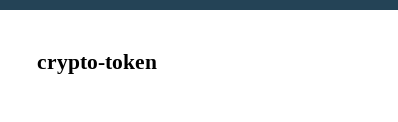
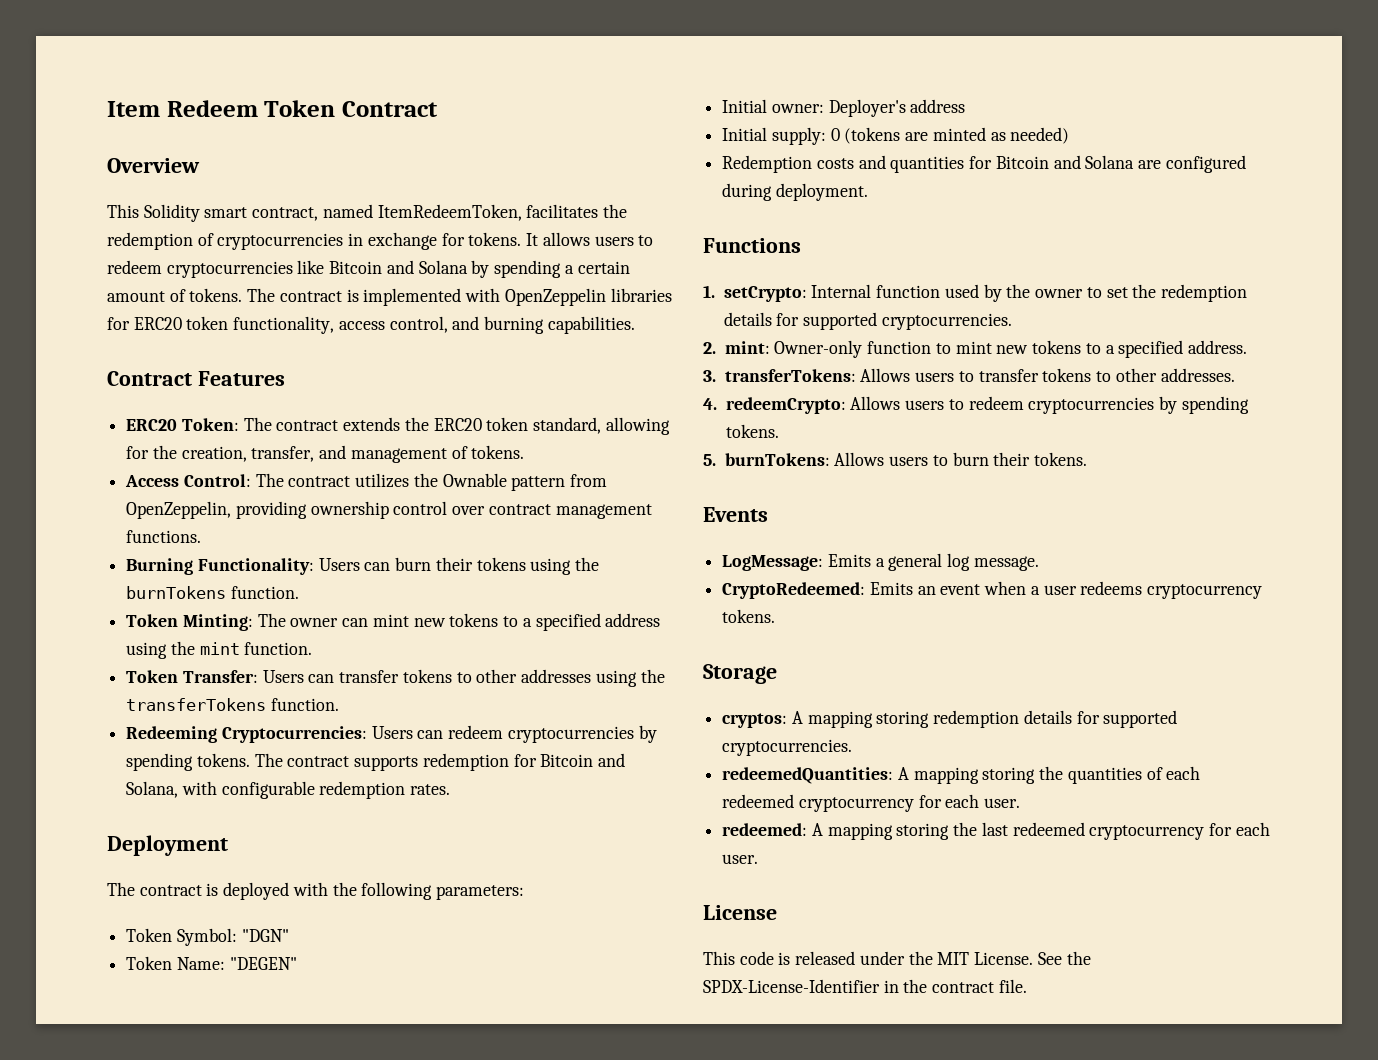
[37,54,157,74] crypto-token -> [107,100,438,117] [107,158,200,173] [107,204,628,222] [107,232,654,250] [107,260,630,278] [107,288,672,306] [107,316,635,334] [107,371,285,386] [126,417,670,435] [126,445,525,463] [125,473,608,491] [126,501,652,519] [126,530,202,543] [126,557,600,575] [126,586,299,599] [126,613,661,631] [126,641,313,659] [126,669,665,687] [126,698,339,711] [126,725,657,743] [126,753,626,771] [126,781,451,799] [107,835,228,856] [107,882,525,900] [126,928,289,946] [126,956,297,970] [722,99,966,117] [722,127,1070,145] [722,155,1246,173] [722,183,868,201] [703,238,801,253] [703,284,1247,302] [723,312,1012,330] [703,340,1247,358] [703,368,1235,382] [703,396,1249,414] [725,424,779,438] [703,452,1088,466] [703,507,768,522] [722,553,1039,571] [722,581,1263,599] [722,609,776,623] [703,664,777,684] [722,710,1178,728] [722,739,853,756] [722,766,1201,784] [722,794,1021,812] [722,822,1270,840] [722,854,759,864] [703,905,777,920] [703,951,1091,965] [703,979,1027,993] Item Redeem Token Contract // Overview // This Solidity smart contract, named ItemRedeemToken, facilitates the redemption of cryptocurrencies in exchange for tokens. It allows users to redeem cryptocurrencies like Bitcoin and Solana by spending a certain amount of tokens. The contract is implemented with OpenZeppelin libraries for ERC20 token functionality, access control, and burning capabilities. // Contract Features // ERC20 Token: The contract extends the ERC20 token standard, allowing for the creation, transfer, and management of tokens. // Access Control: The contract utilizes the Ownable pattern from OpenZeppelin, providing ownership control over contract management functions. // Burning Functionality: Users can burn their tokens using the burnTokens function. // Token Minting: The owner can mint new tokens to a specified address using the mint function. // Token Transfer: Users can transfer tokens to other addresses using the transferTokens function. // Redeeming Cryptocurrencies: Users can redeem cryptocurrencies by spending tokens. The contract supports redemption for Bitcoin and Solana, with configurable redemption rates. // Deployment // The contract is deployed with the following parameters: // Token Symbol: "DGN" // Token Name: "DEGEN" // Initial owner: Deployer's address // Initial supply: 0 (tokens are minted as needed) // Redemption costs and quantities for Bitcoin and Solana are configured during deployment. // Functions // 1. setCrypto: Internal function used by the owner to set the redemption details for supported cryptocurrencies. // 2. mint: Owner-only function to mint new tokens to a specified address. // 3. transferTokens: Allows users to transfer tokens to other addresses. // 4. redeemCrypto: Allows users to redeem cryptocurrencies by spending tokens. // 5. burnTokens: Allows users to burn their tokens. // Events // LogMessage: Emits a general log message. // CryptoRedeemed: Emits an event when a user redeems cryptocurrency tokens. // Storage // cryptos: A mapping storing redemption details for supported cryptocurrencies. // redeemedQuantities: A mapping storing the quantities of each redeemed cryptocurrency for each user. // redeemed: A mapping storing the last redeemed cryptocurrency for each user. // License // This code is released under the MIT License. See the SPDX-License-Identifier in the contract file.

